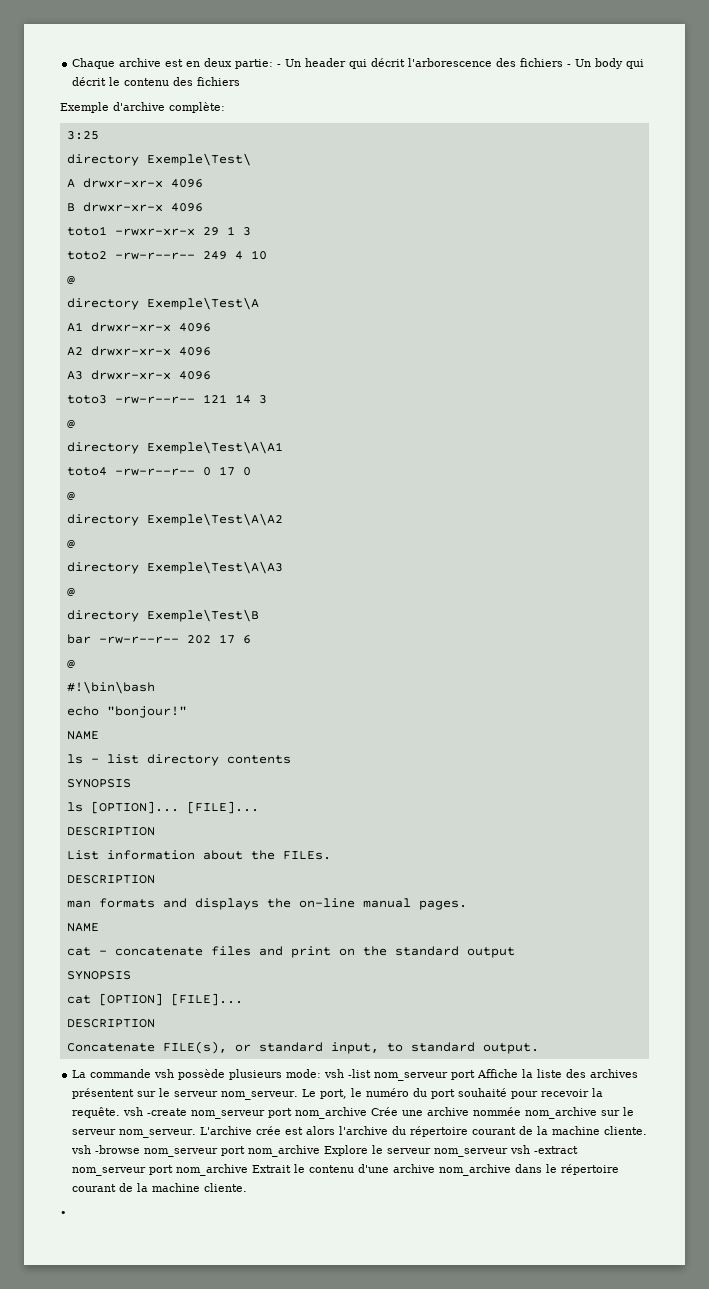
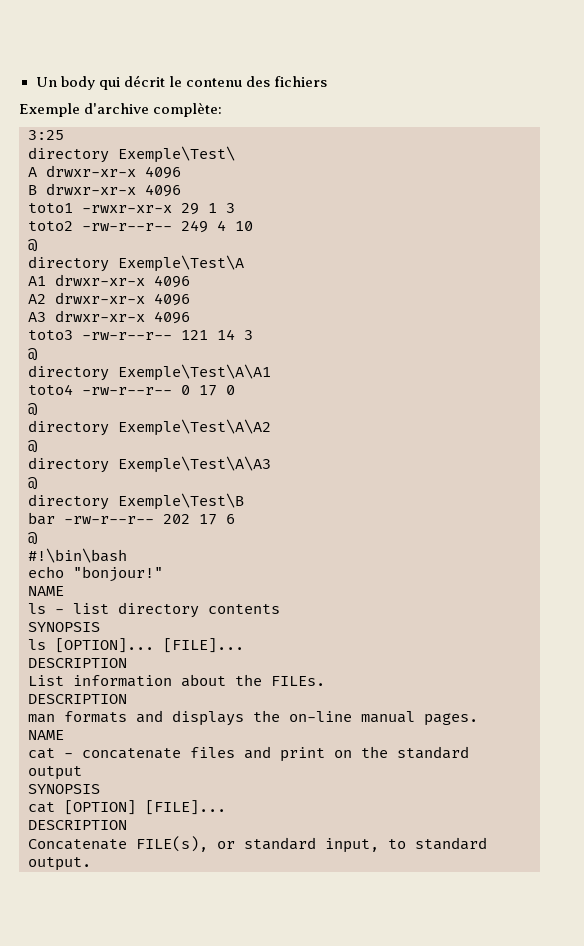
[72,58,572,69] Chaque archive est en deux partie: - Un header qui décrit l'arborescence des fichiers - -> (35, 82) none
[72,1069,639,1081] [72,1088,604,1100] [72,1107,635,1119] [72,1126,648,1138] [71,1145,579,1157] [72,1164,620,1176] [72,1183,248,1192] [60,1211,66,1217] // La commande vsh possède plusieurs mode: vsh -list nom_serveur port Affiche la liste des archives présentent sur le serveur nom_serveur. Le port, le numéro du port souhaité pour recevoir la requête. vsh -create nom_serveur port nom_archive Crée une archive nommée nom_archive sur le serveur nom_serveur. L'archive crée est alors l'archive du répertoire courant de la machine cliente. vsh -browse nom_serveur port nom_archive Explore le serveur nom_serveur vsh -extract nom_serveur port nom_archive Extrait le contenu d'une archive nom_archive dans le répertoire courant de la machine cliente. // • -> (91, 864) none

